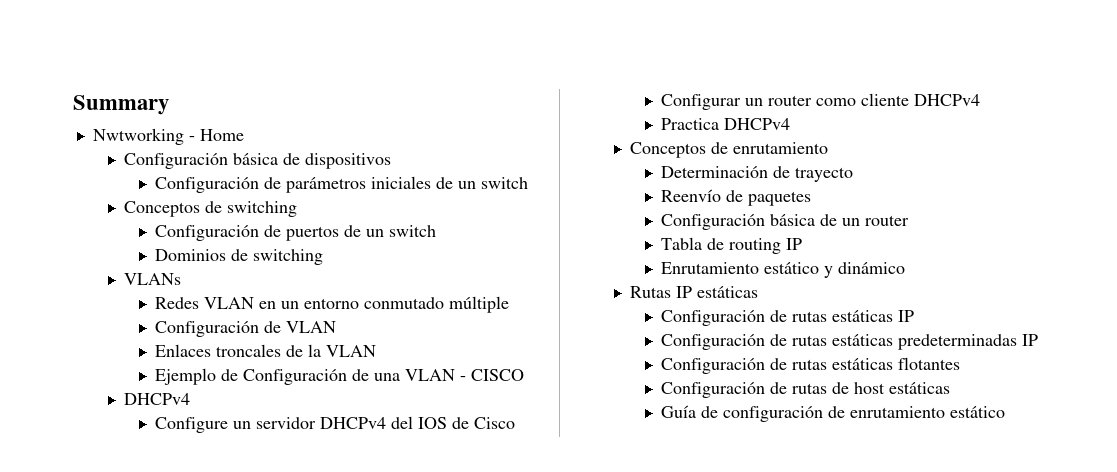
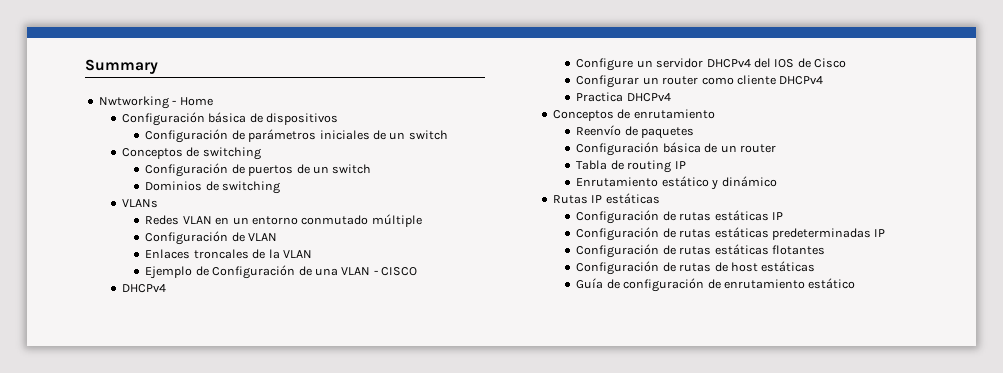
[660,166,853,182] // Determinación de trayecto -> (715, 114) none

